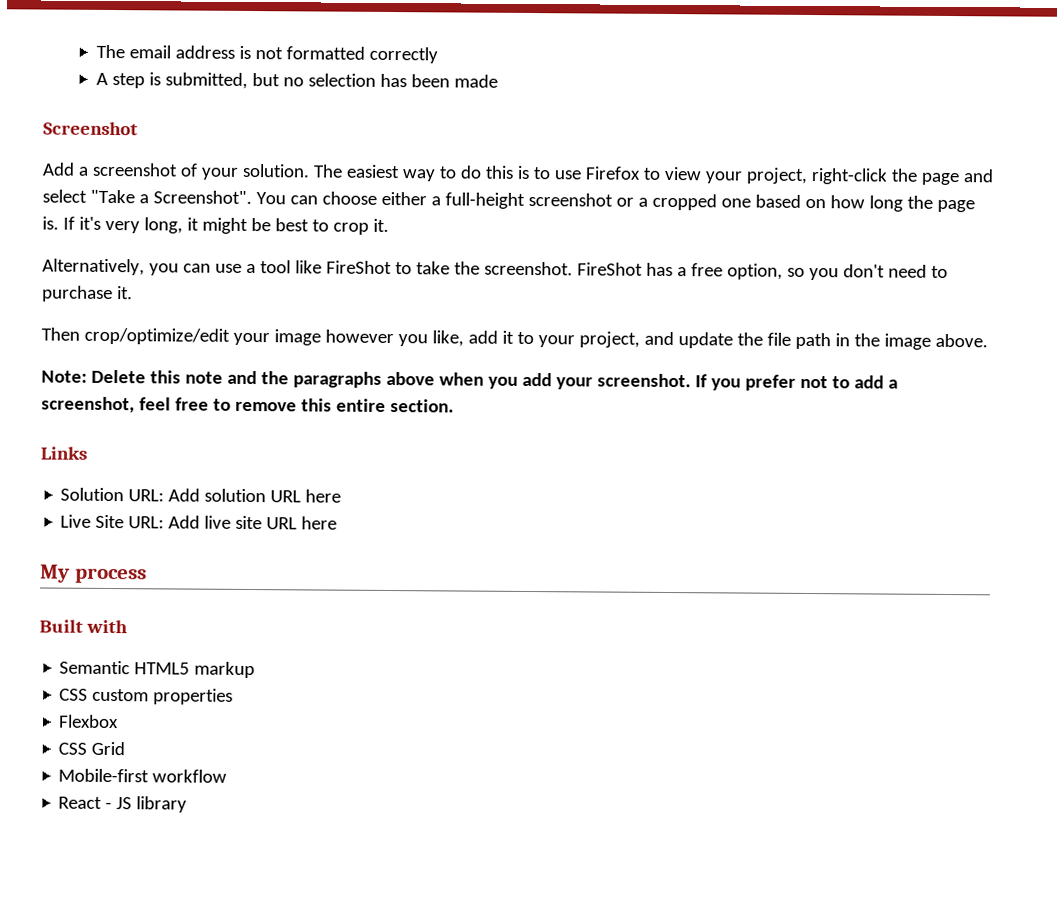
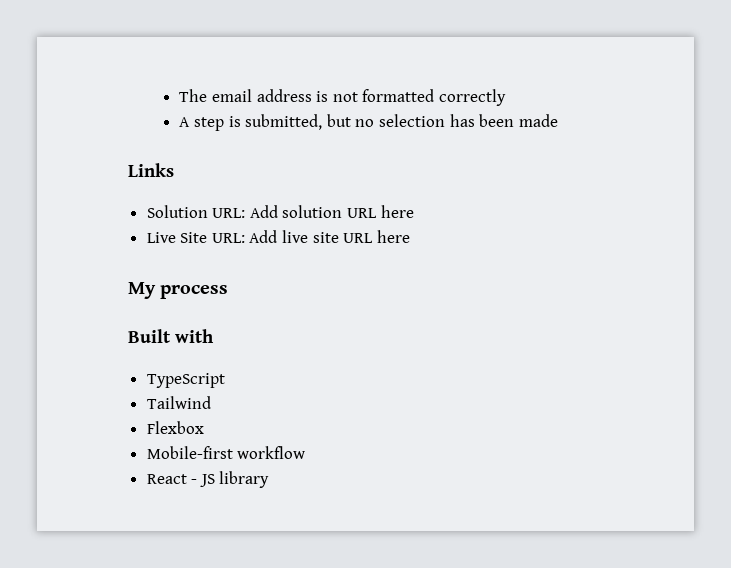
[43,121,138,136] [42,162,994,186] [42,189,975,213] [42,216,389,235] [42,258,948,281] [42,285,133,303] [41,327,988,350] [41,369,898,391] [41,396,454,414] // Screenshot // Add a screenshot of your solution. The easiest way to do this is to use Firefox to view your project, right-click the page and select "Take a Screenshot". You can choose either a full-height screenshot or a cropped one based on how long the page is. If it's very long, it might be best to crop it. // Alternatively, you can use a tool like FireShot to take the screenshot. FireShot has a free option, so you don't need to purchase it. // Then crop/optimize/edit your image however you like, add it to your project, and update the file path in the image above. // Note: Delete this note and the paragraphs above when you add your screenshot. If you prefer not to add a screenshot, feel free to remove this entire section. -> (558, 120) none
[59,660,256,679] [59,688,234,705] Semantic HTML5 markup // CSS custom properties -> [146,373,225,388] [146,396,211,409] TypeScript // Tailwind
[58,741,126,756] // CSS Grid -> (204, 427) none

